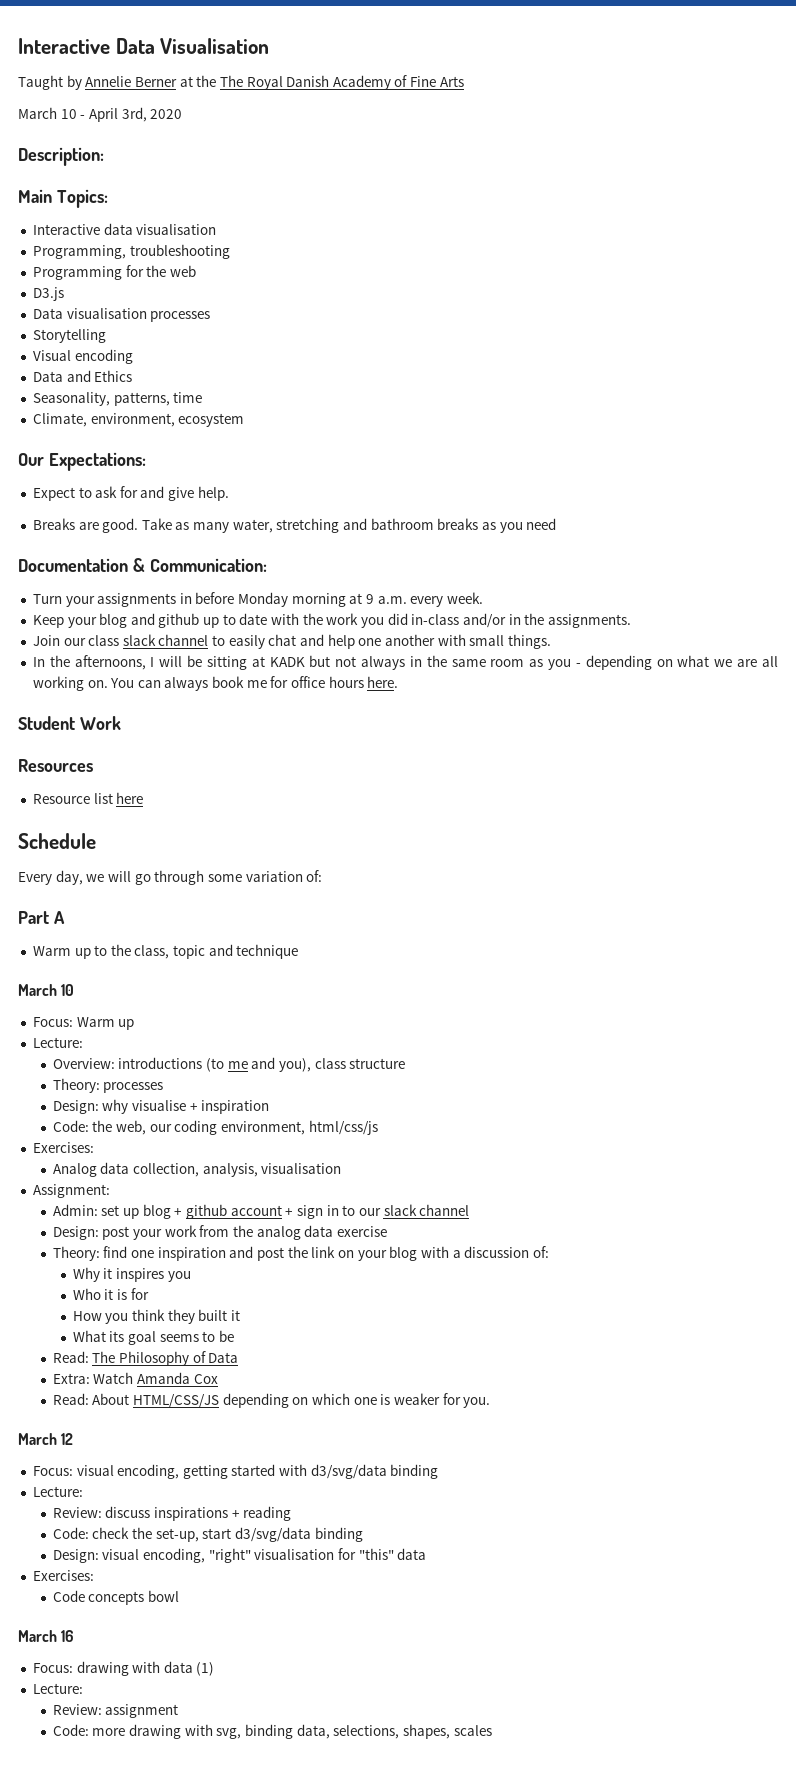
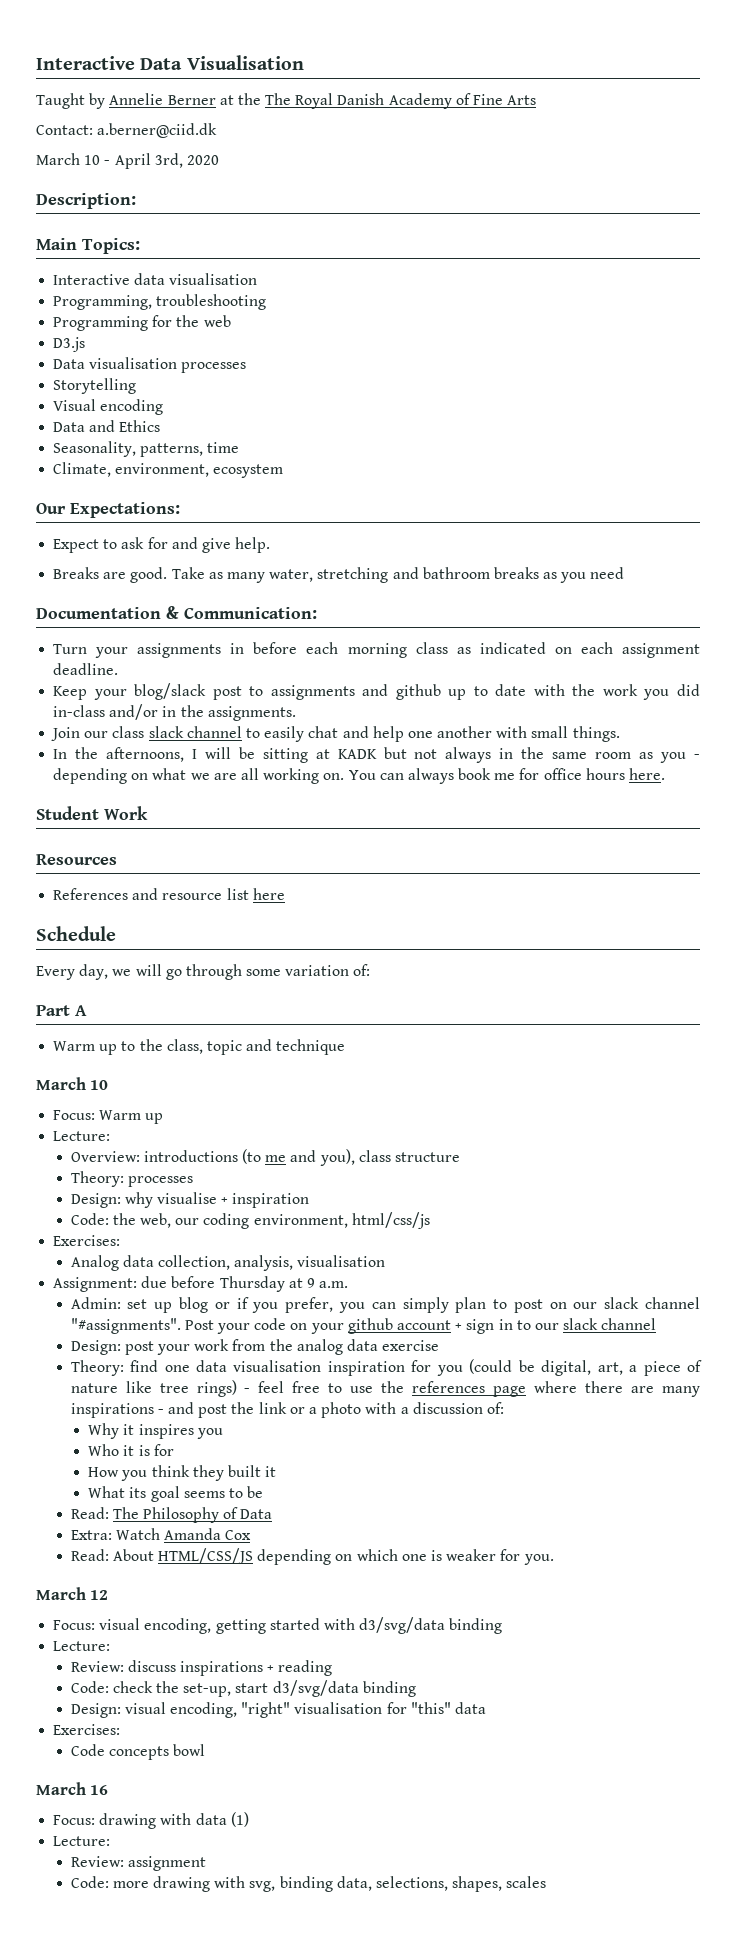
(464, 81) none -> [36,123,218,138] // Contact: a.berner@ciid.dk
[238,592,483,607] [32,613,128,628] Monday morning at 9 a.m. every week. // Keep your blog -> [306,642,700,658] [53,663,119,675] [53,683,355,700] each morning class as indicated on each assignment deadline. // Keep your blog/slack post to assignments
[32,794,90,804] Resource -> [53,888,223,900] References and resource
[52,1204,183,1219] // Admin: set up blog + -> [141,1276,349,1292] [70,1297,701,1313] [70,1318,344,1334] due before Thursday at 9 a.m. // Admin: set up blog or if you prefer, you can simply plan to post on our slack channel "#assignments". Post your code on your
[157,1247,226,1261] inspiration -> [196,1359,702,1376] [70,1380,701,1397] [70,1403,164,1418] data visualisation inspiration for you (could be digital, art, a piece of nature like tree rings) - feel free to use the references page where there are many inspirations -
[337,1246,418,1261] on your blog -> [289,1402,362,1418] or a photo

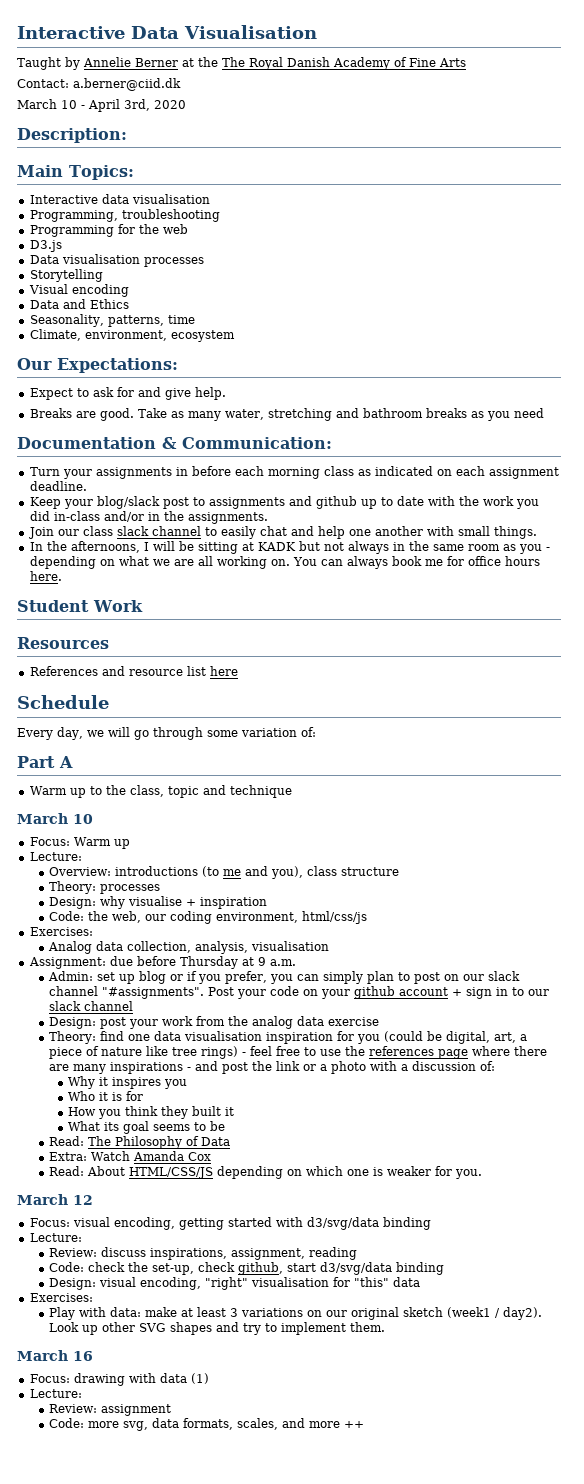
[180,1661,275,1676] inspirations + -> [150,1248,306,1260] inspirations, assignment,
(232, 1690) none -> [198,1262,284,1275] check github,
[70,1744,206,1760] Code concepts bowl -> [49,1307,543,1320] [49,1322,386,1335] Play with data: make at least 3 variations on our original sketch (week1 / day2). Look up other SVG shapes and try to implement them.
[153,1876,547,1892] drawing with svg, binding data, selections, shapes, scales -> [123,1418,365,1431] svg, data formats, scales, and more ++

